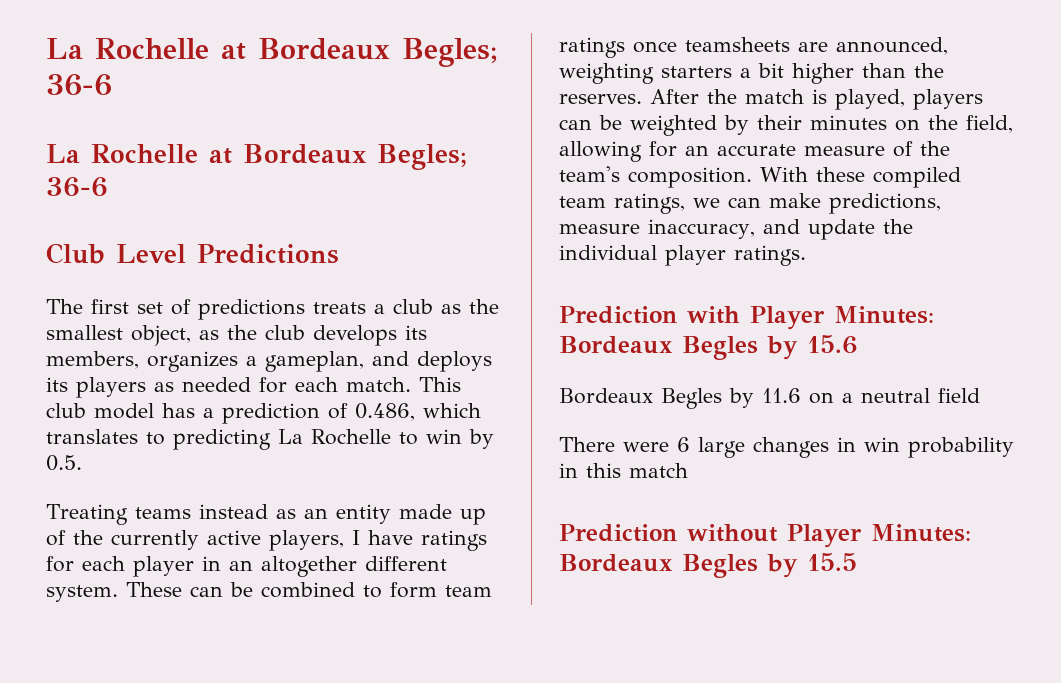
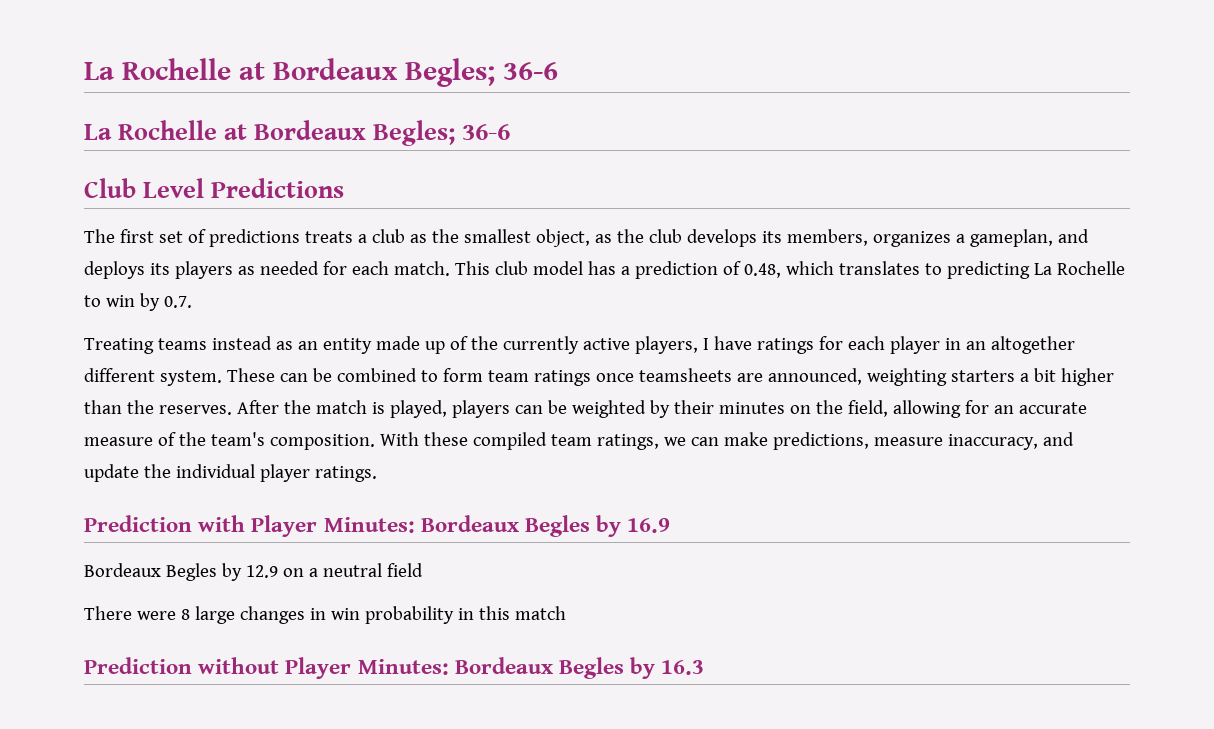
[355,403,415,421] 0.486, -> [743,263,781,278] 0.48,
[46,455,82,471] 0.5. -> [163,296,192,308] 0.7.
[807,335,858,354] [559,388,801,409] 15.6 // Bordeaux Begles by 11.6 -> [627,518,671,533] [84,563,278,581] 16.9 // Bordeaux Begles by 12.9
[677,437,690,452] 6 -> [180,609,190,620] 8
[807,553,857,571] 15.5 -> [661,660,705,675] 16.3

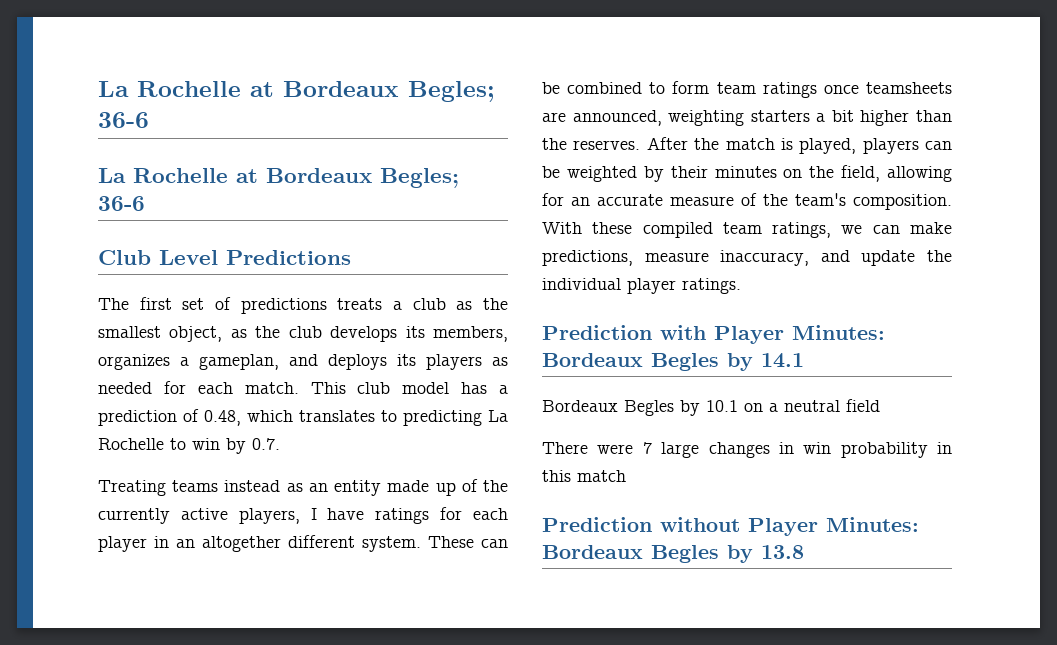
[627,518,671,533] [84,563,278,581] 16.9 // Bordeaux Begles by 12.9 -> [761,353,804,368] [542,400,738,416] 14.1 // Bordeaux Begles by 10.1
[180,609,190,620] 8 -> [642,442,652,454] 7
[661,660,705,675] 16.3 -> [761,545,804,559] 13.8

